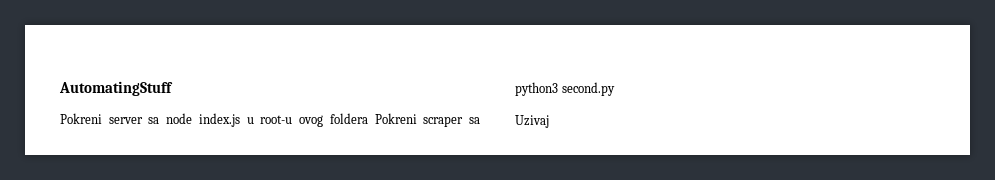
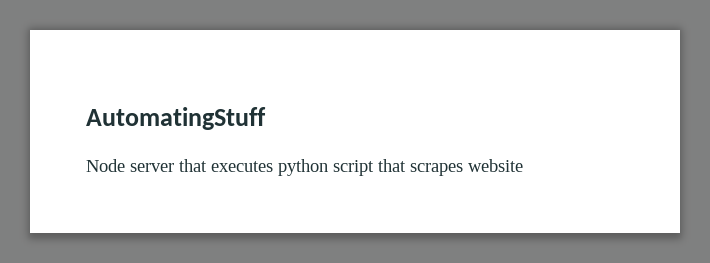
[60,113,480,127] [515,82,615,96] [515,115,549,128] Pokreni server sa node index.js u root-u ovog foldera Pokreni scraper sa python3 second.py // Uzivaj -> [86,159,523,176] Node server that executes python script that scrapes website

